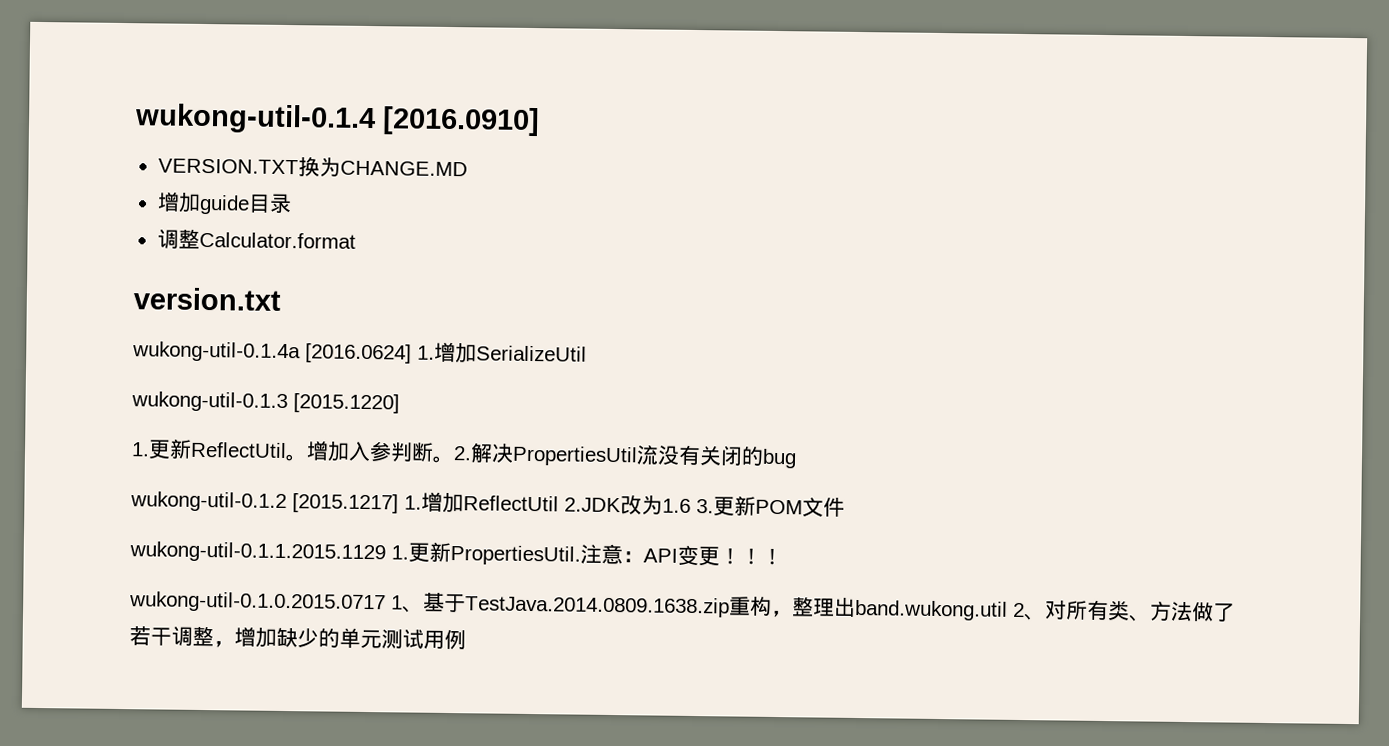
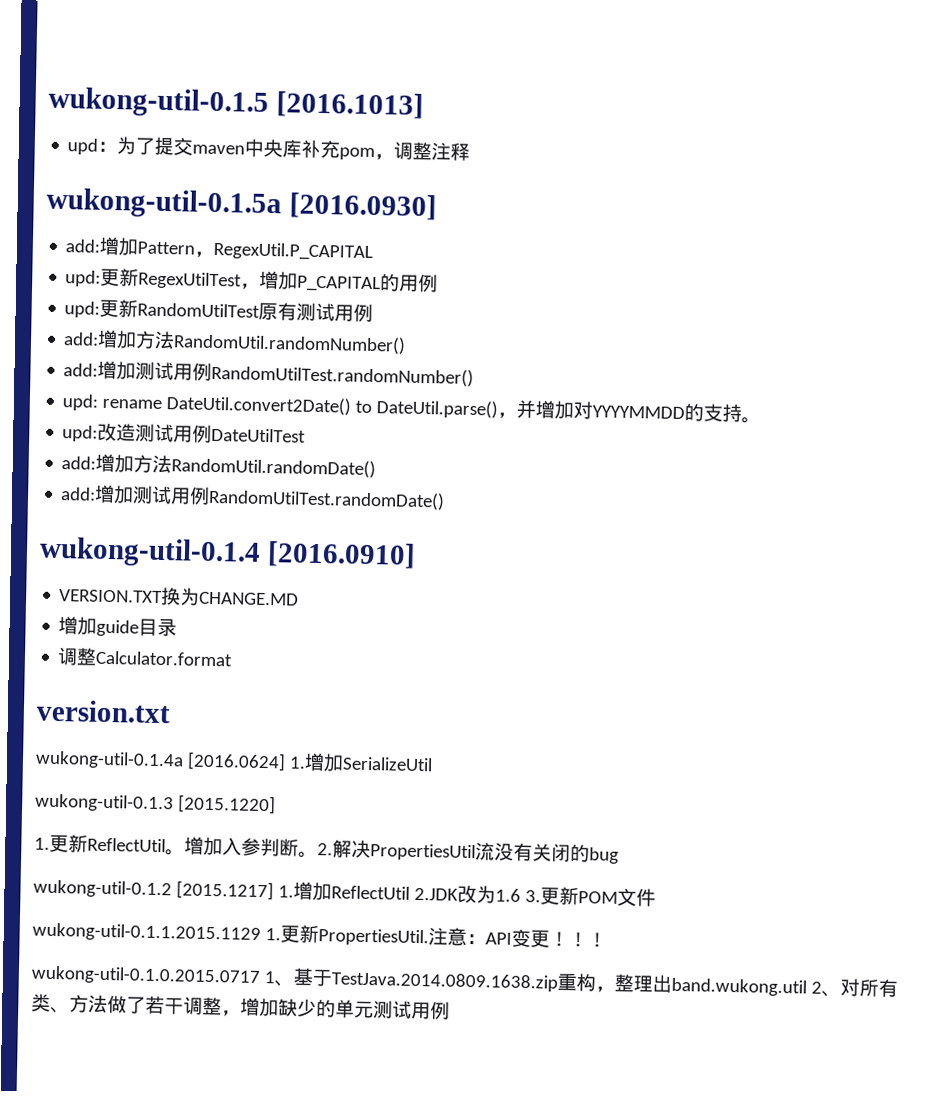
(134, 119) none -> [48,86,424,119] [67,136,471,161] [46,187,437,221] [65,236,374,262] [65,268,439,293] [64,299,374,323] [63,329,407,355] [63,360,475,387] [62,394,762,424] [62,422,307,443] [61,453,377,479] [60,484,446,511] wukong-util-0.1.5 [2016.1013] // upd：为了提交maven中央库补充pom，调整注释 // wukong-util-0.1.5a [2016.0930] // add:增加Pattern，RegexUtil.P_CAPITAL // upd:更新RegexUtilTest，增加P_CAPITAL的用例 // upd:更新RandomUtilTest原有测试用例 // add:增加方法RandomUtil.randomNumber() // add:增加测试用例RandomUtilTest.randomNumber() // upd: rename DateUtil.convert2Date() to DateUtil.parse()，并增加对YYYYMMDD的支持。 // upd:改造测试用例DateUtilTest // add:增加方法RandomUtil.randomDate() // add:增加测试用例RandomUtilTest.randomDate() //

